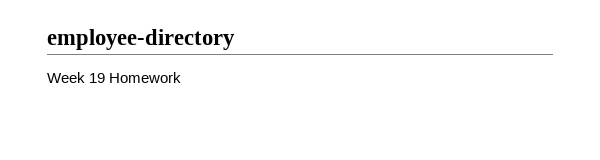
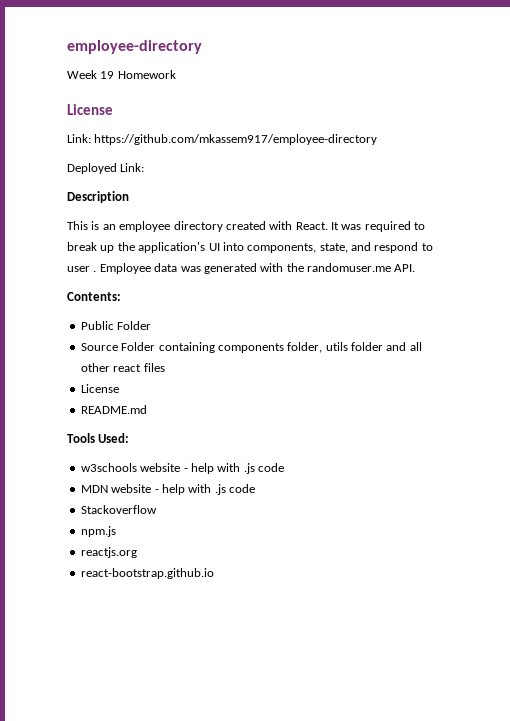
(182, 77) none -> [67,104,113,115] [67,134,378,145] [67,163,145,174] [67,191,129,203] [67,221,426,232] [67,242,433,253] [67,263,416,274] [67,292,121,301] [80,321,152,330] [80,342,422,353] [80,363,165,372] [80,384,119,393] [80,405,147,414] [67,433,130,443] [80,463,284,474] [80,484,255,495] [80,505,157,514] [80,526,116,537] [80,547,137,558] [80,568,214,579] // License // Link: https://github.com/mkassem917/employee-directory // Deployed Link: // Description // This is an employee directory created with React. It was required to break up the application's UI into components, state, and respond to user . Employee data was generated with the randomuser.me API. // Contents: // Public Folder // Source Folder containing components folder, utils folder and all other react files // License // README.md // Tools Used: // w3schools website - help with .js code // MDN website - help with .js code // Stackoverflow // npm.js // reactjs.org // react-bootstrap.github.io

